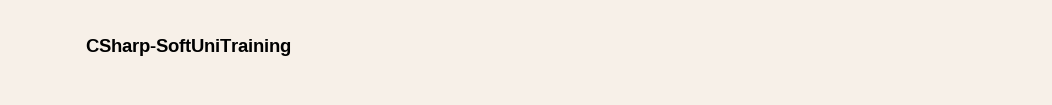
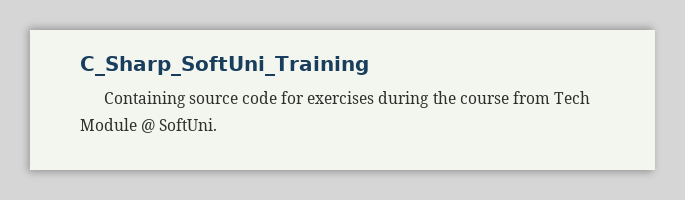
[86,39,291,56] CSharp-SoftUniTraining -> [80,56,369,76] [103,91,591,108] [80,118,218,133] C_Sharp_SoftUni_Training // Containing source code for exercises during the course from Tech Module @ SoftUni.

